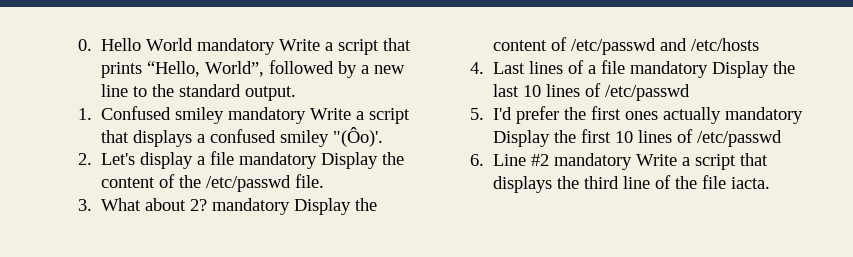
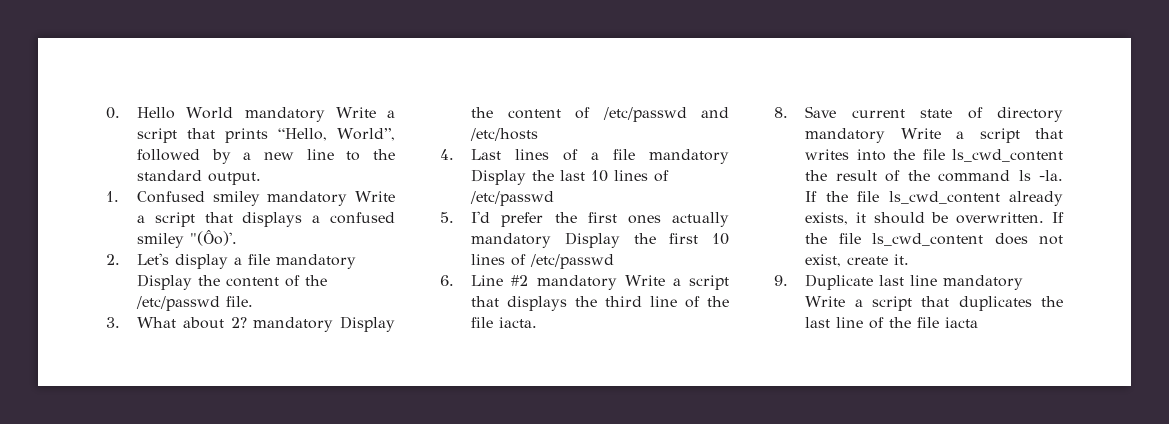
(771, 183) none -> [774,106,1063,122] [805,128,1063,143] [805,149,1063,162] [805,170,1063,182] [805,191,1063,206] [805,212,1064,225] [805,233,1063,246] [805,254,910,267] [774,274,1024,290] [805,296,1063,311] [805,317,979,329] // 8. Save current state of directory mandatory Write a script that writes into the file ls_cwd_content the result of the command ls -la. If the file ls_cwd_content already exists, it should be overwritten. If the file ls_cwd_content does not exist, create it. // 9. Duplicate last line mandatory Write a script that duplicates the last line of the file iacta

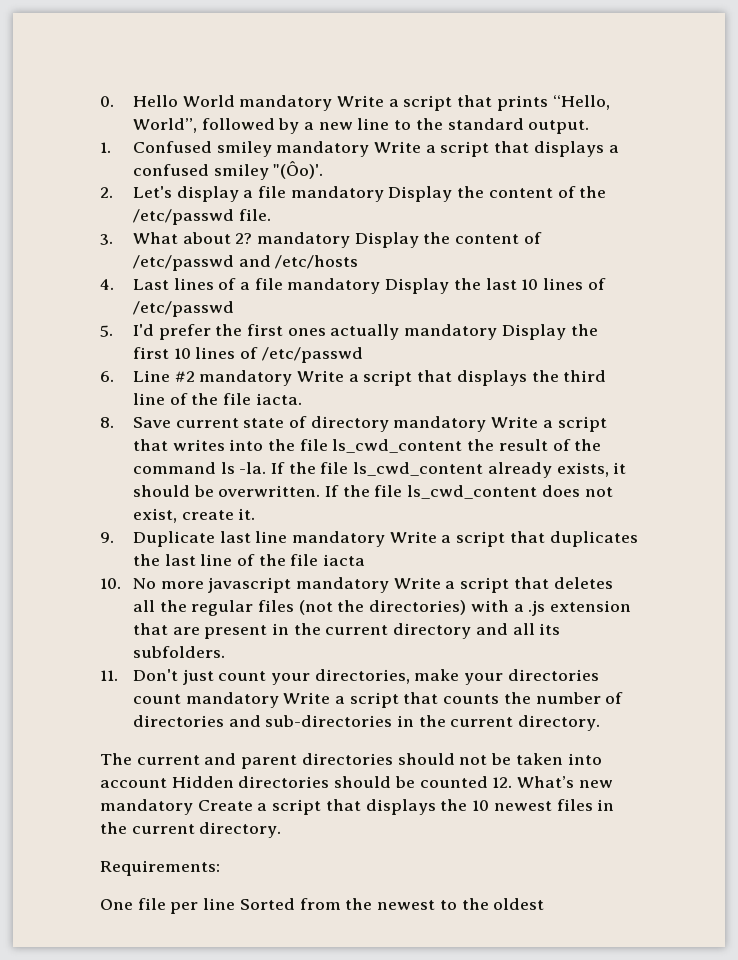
(979, 322) none -> [100,577,613,593] [132,600,632,616] [132,623,561,639] [132,646,225,658] [100,669,599,685] [132,692,624,708] [132,715,601,731] [100,753,602,769] [100,776,613,788] [100,799,615,815] [100,822,282,838] [100,860,220,876] [100,898,545,914] // 10. No more javascript mandatory Write a script that deletes all the regular files (not the directories) with a .js extension that are present in the current directory and all its subfolders. // 11. Don't just count your directories, make your directories count mandatory Write a script that counts the number of directories and sub-directories in the current directory. // The current and parent directories should not be taken into account Hidden directories should be counted 12. What’s new mandatory Create a script that displays the 10 newest files in the current directory. // Requirements: // One file per line Sorted from the newest to the oldest

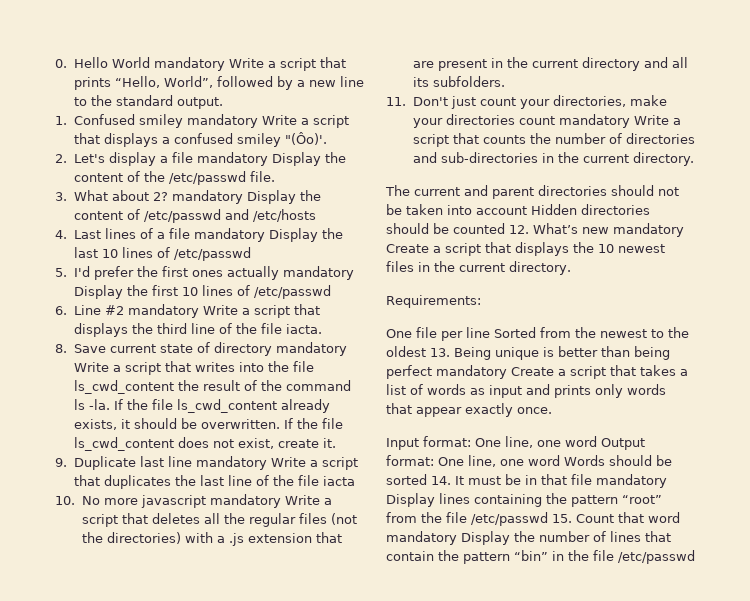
(545, 904) none -> [430,346,670,360] [386,365,688,379] [386,384,666,398] [386,403,552,417] [386,436,645,450] [386,455,672,467] [386,474,667,488] [386,493,662,507] [386,512,680,526] [386,531,671,545] [386,550,695,564] 13. Being unique is better than being perfect mandatory Create a script that takes a list of words as input and prints only words that appear exactly once. // Input format: One line, one word Output format: One line, one word Words should be sorted 14. It must be in that file mandatory Display lines containing the pattern “root” from the file /etc/passwd 15. Count that word mandatory Display the number of lines that contain the pattern “bin” in the file /etc/passwd

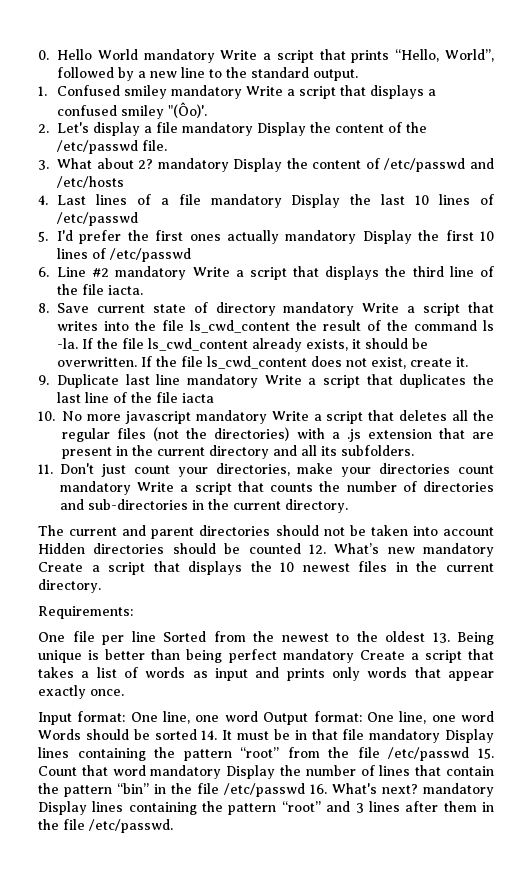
(695, 557) none -> [310,783,494,797] [38,801,495,815] [38,819,173,833] 16. What's next? mandatory Display lines containing the pattern “root” and 3 lines after them in the file /etc/passwd.

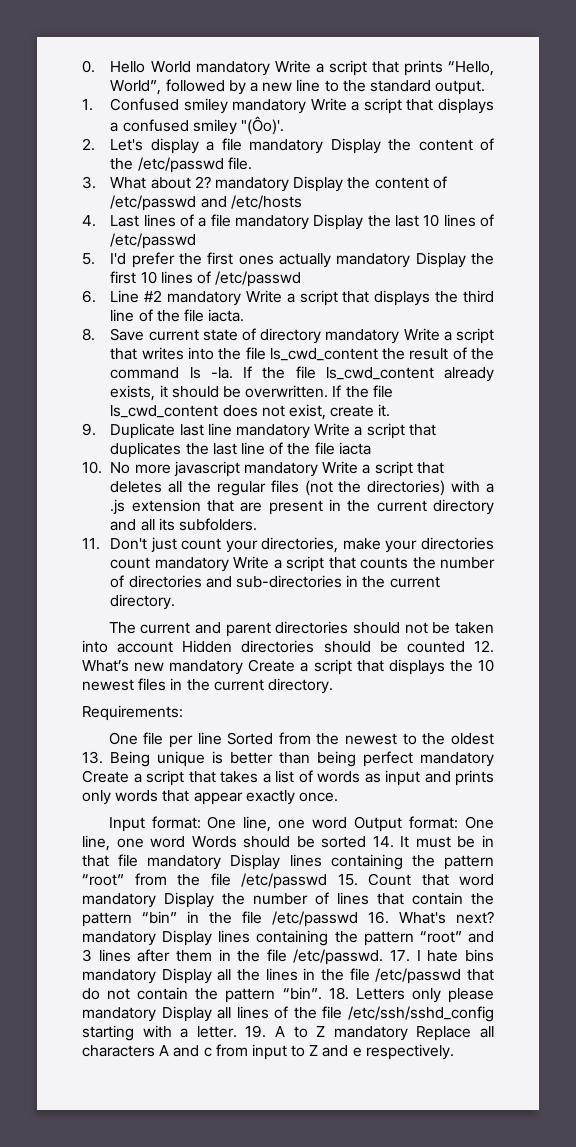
(173, 826) none -> [390,949,494,962] [82,968,495,984] [82,987,494,1003] [82,1006,494,1022] [82,1025,494,1041] [82,1044,454,1060] 17. I hate bins mandatory Display all the lines in the file /etc/passwd that do not contain the pattern “bin”. 18. Letters only please mandatory Display all lines of the file /etc/ssh/sshd_config starting with a letter. 19. A to Z mandatory Replace all characters A and c from input to Z and e respectively.

